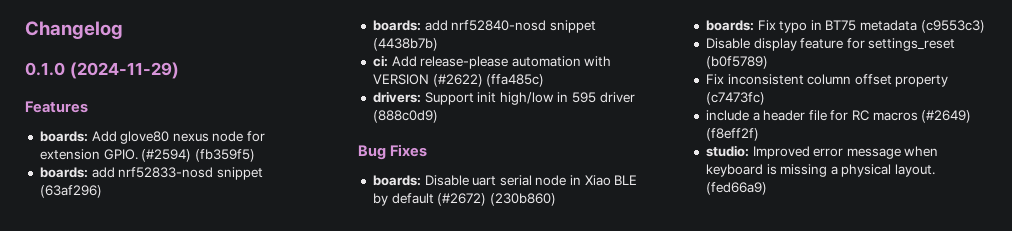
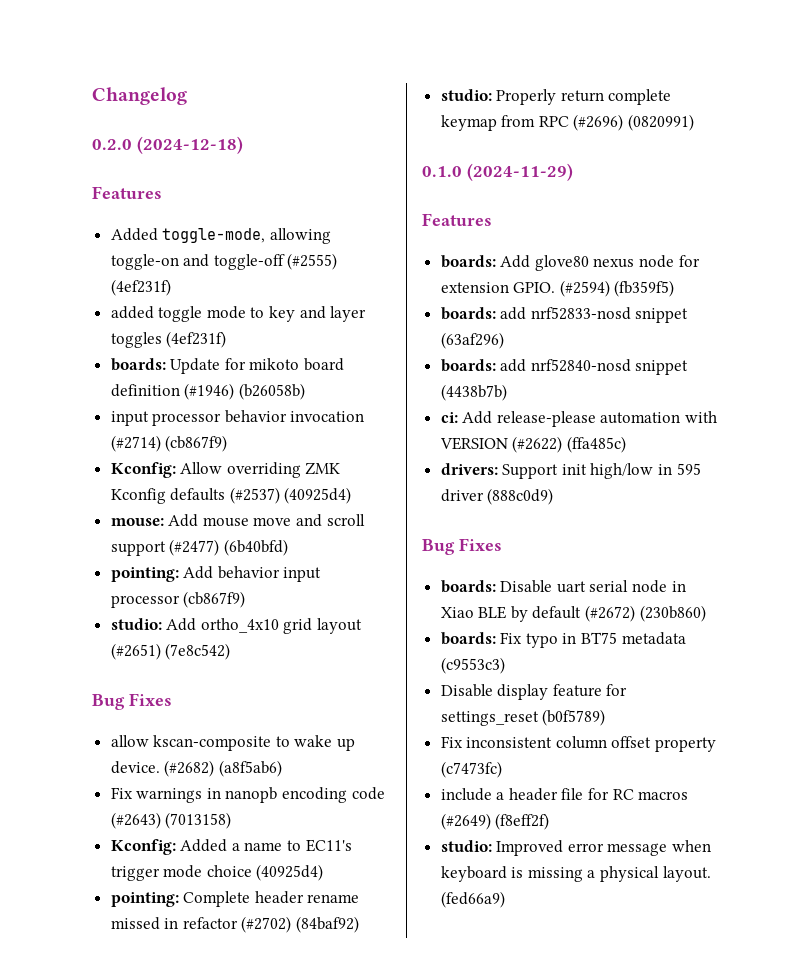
(123, 30) none -> [92,136,243,154] [92,186,162,199] [110,228,331,244] [110,253,338,270] [110,279,171,296] [110,306,367,322] [110,331,227,348] [110,358,345,374] [110,383,305,400] [110,410,365,426] [110,435,228,452] [110,462,341,478] [110,487,352,504] [110,514,365,527] [110,539,288,556] [110,566,322,582] [110,591,246,608] [110,618,363,634] [110,643,231,660] [92,693,172,710] [110,735,356,751] [110,760,282,777] [110,787,385,803] [110,812,232,829] [110,839,352,855] [110,864,324,881] [110,891,360,907] [110,916,360,933] [440,89,672,105] [440,114,695,131] // 0.2.0 (2024-12-18) // Features // Added toggle-mode, allowing toggle-on and toggle-off (#2555) (4ef231f) // added toggle mode to key and layer toggles (4ef231f) // boards: Update for mikoto board definition (#1946) (b26058b) // input processor behavior invocation (#2714) (cb867f9) // Kconfig: Allow overriding ZMK Kconfig defaults (#2537) (40925d4) // mouse: Add mouse move and scroll support (#2477) (6b40bfd) // pointing: Add behavior input processor (cb867f9) // studio: Add ortho_4x10 grid layout (#2651) (7e8c542) // Bug Fixes // allow kscan-composite to wake up device. (#2682) (a8f5ab6) // Fix warnings in nanopb encoding code (#2643) (7013158) // Kconfig: Added a name to EC11's trigger mode choice (40925d4) // pointing: Complete header rename missed in refactor (#2702) (84baf92) // studio: Properly return complete keymap from RPC (#2696) (0820991)

